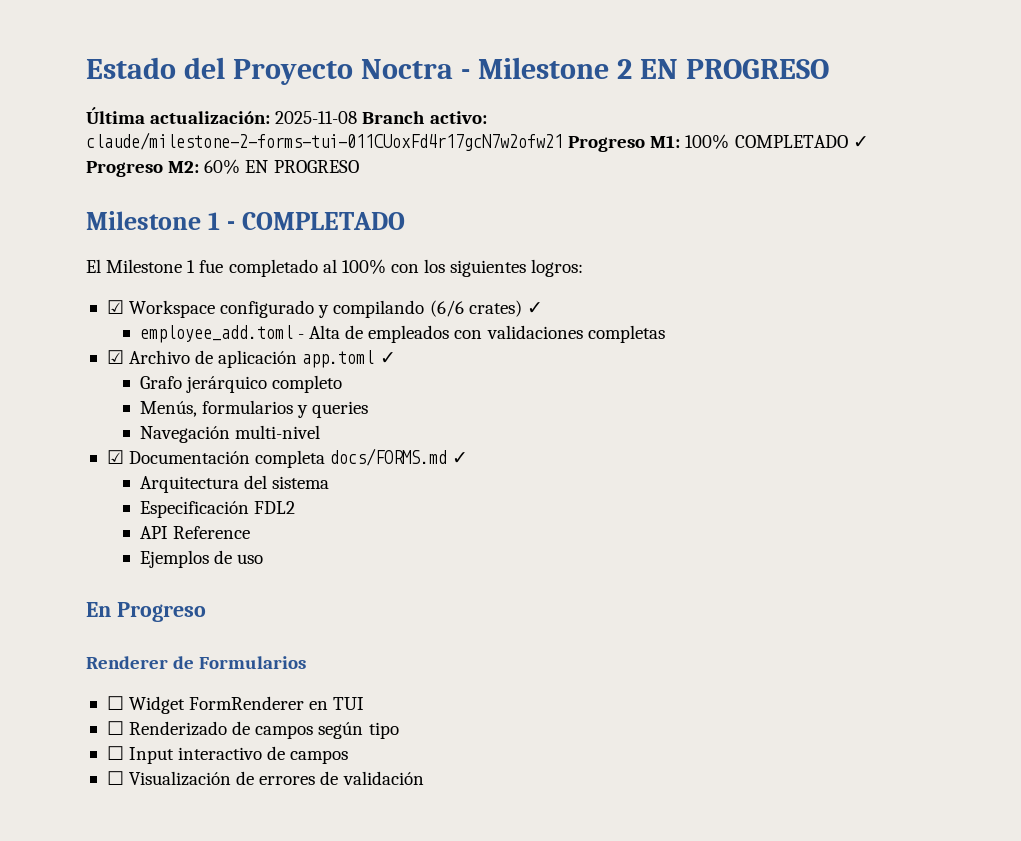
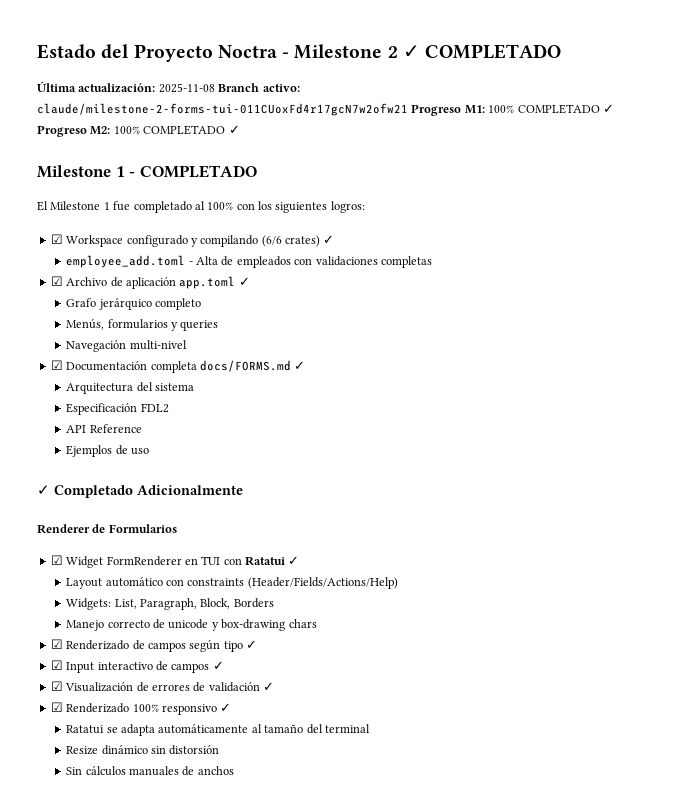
[639,59,829,79] EN PROGRESO -> [402,44,562,59] ✓ COMPLETADO
[204,159,359,174] 60% EN PROGRESO -> [113,125,240,135] 100% COMPLETADO ✓
[86,602,206,622] En Progreso -> [37,485,243,498] ✓ Completado Adicionalmente
[106,696,124,710] ☐ -> [50,555,63,565] ☑
[106,721,124,735] // ☐ -> [223,556,300,566] [66,577,398,589] [66,598,274,610] [66,619,317,631] [50,639,63,649] con Ratatui ✓ // Layout automático con constraints (Header/Fields/Actions/Help) // Widgets: List, Paragraph, Block, Borders // Manejo correcto de unicode y box-drawing chars // ☑
[106,746,124,760] // ☐ -> [246,640,257,649] [50,660,63,670] ✓ // ☑
[106,771,124,785] // ☐ -> [212,661,224,670] [50,681,63,691] ✓ // ☑
(424, 778) none -> [263,682,274,691] [50,702,232,715] [66,724,370,736] [66,745,220,755] [66,766,234,776] ✓ // ☑ Renderizado 100% responsivo ✓ // Ratatui se adapta automáticamente al tamaño del terminal // Resize dinámico sin distorsión // Sin cálculos manuales de anchos

